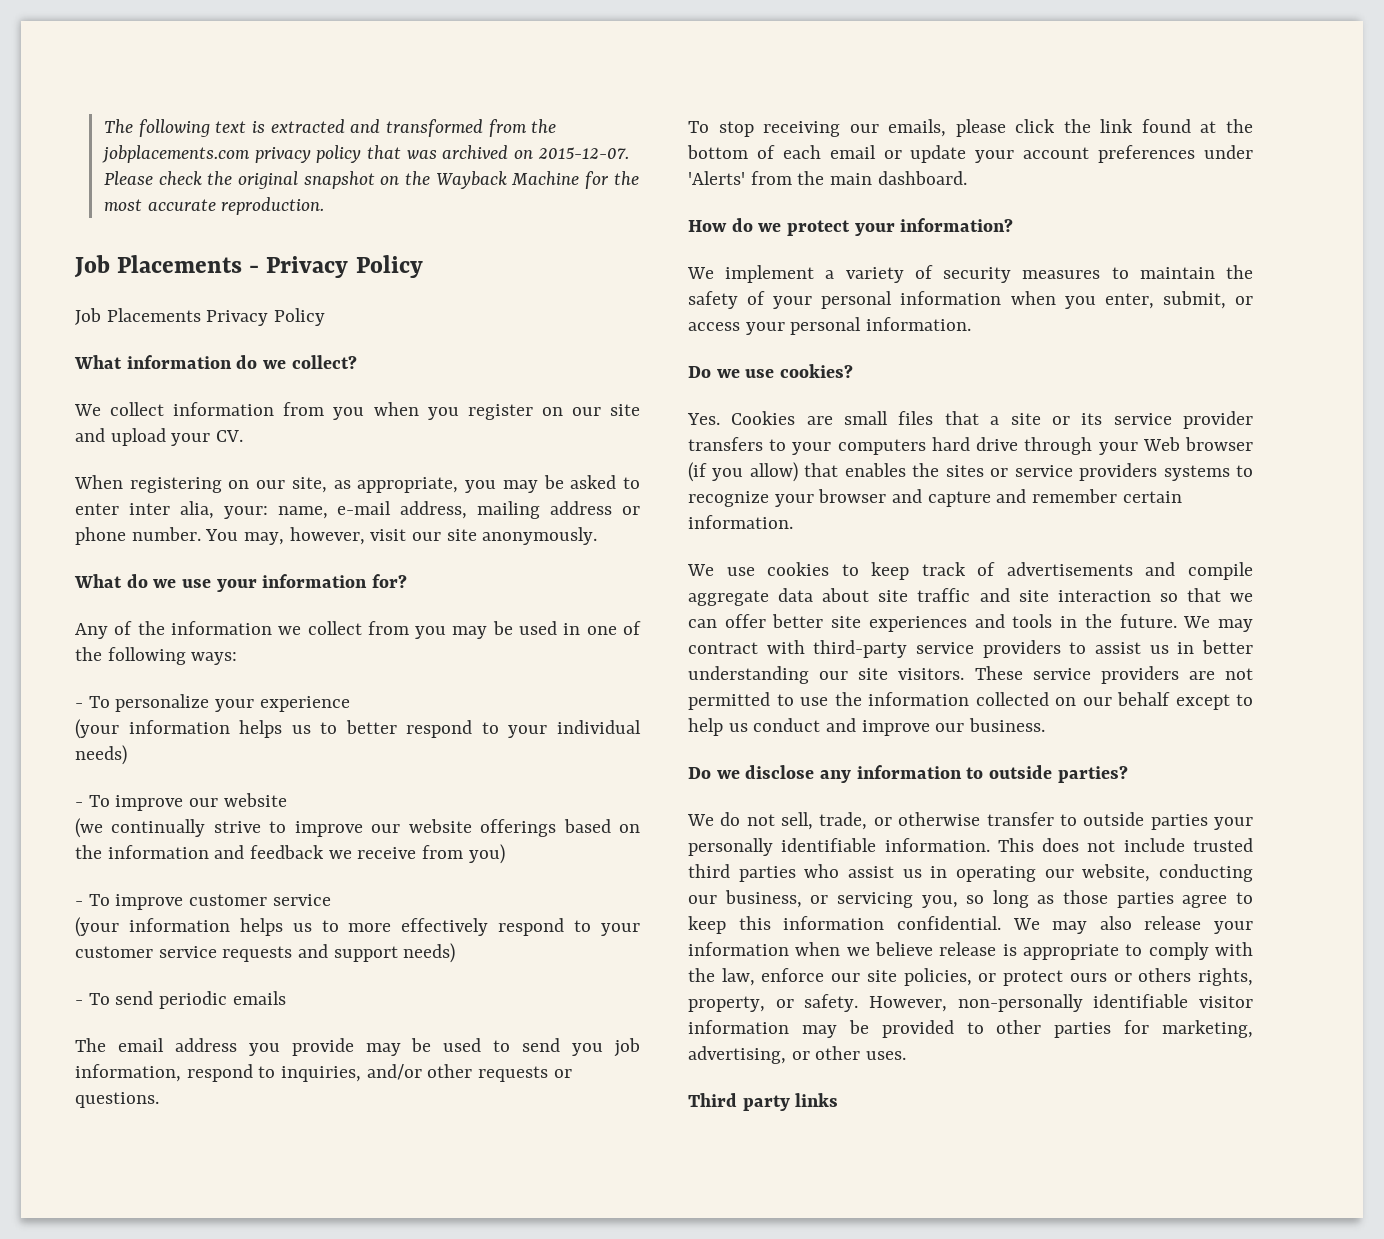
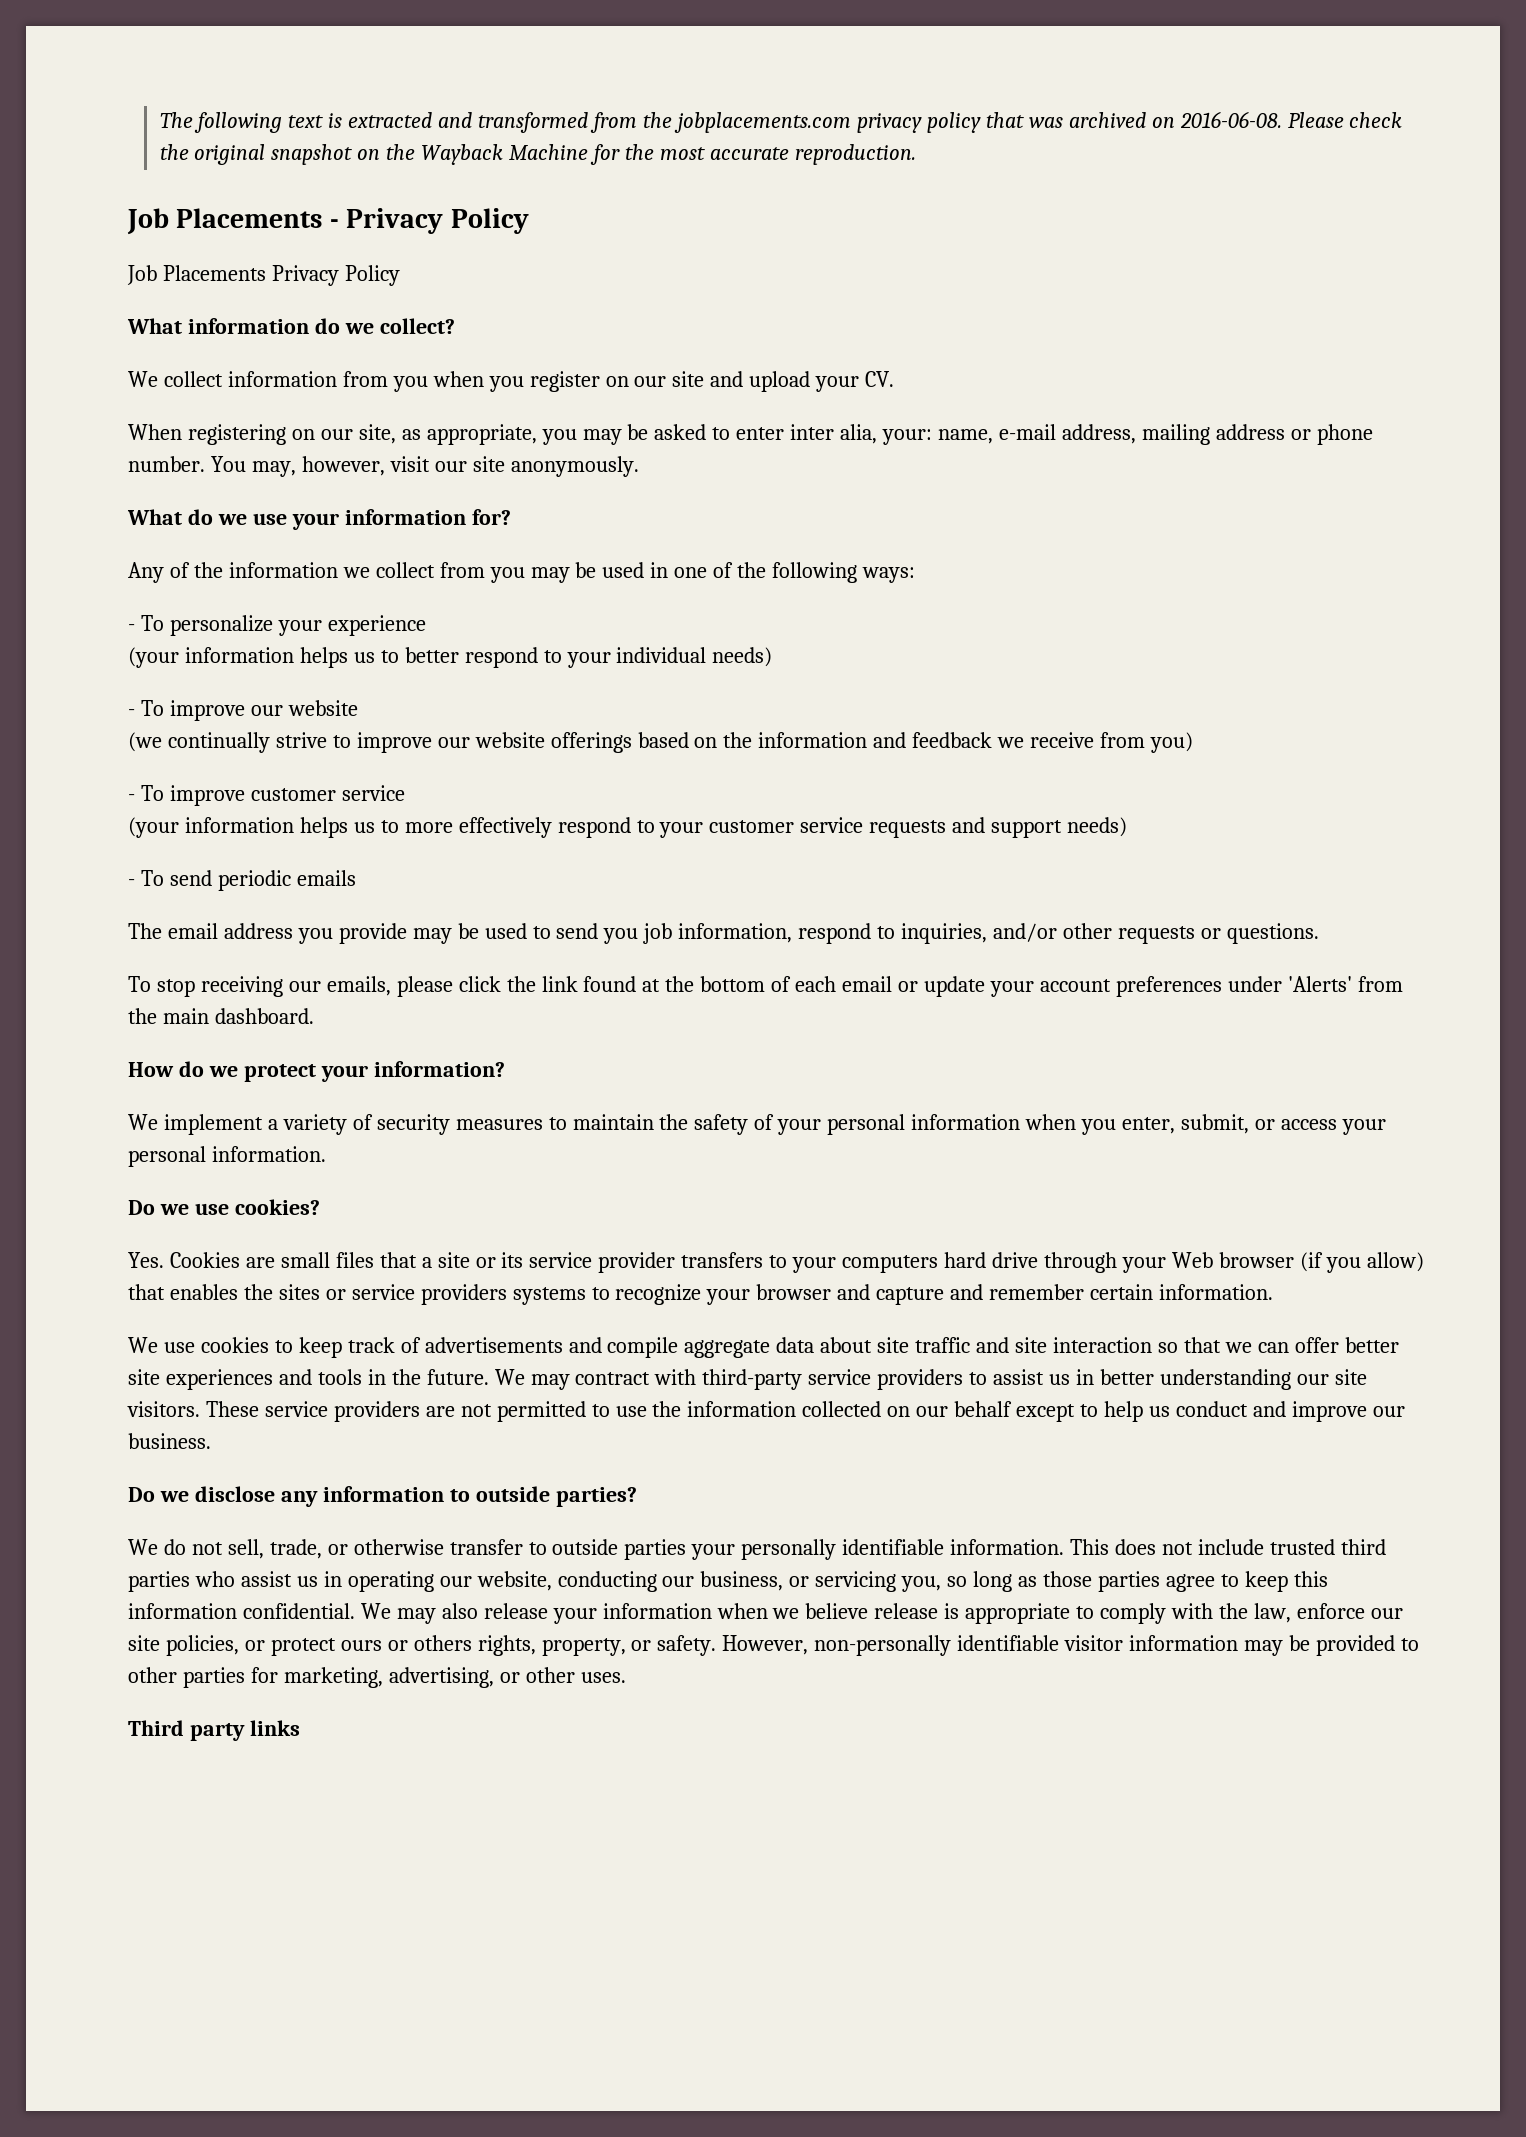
[537,147,629,159] 2015-12-07. -> [1179,111,1282,128] 2016-06-08.

